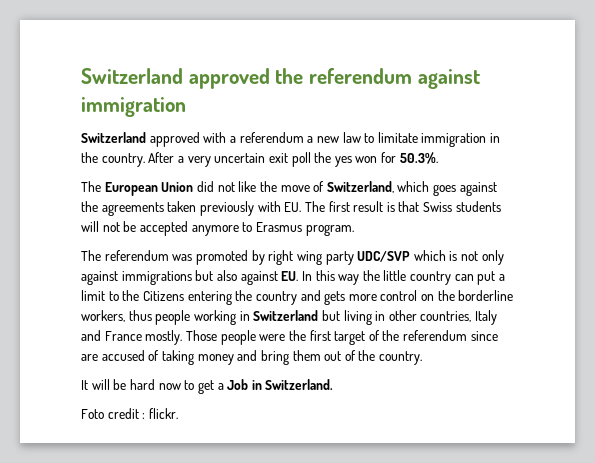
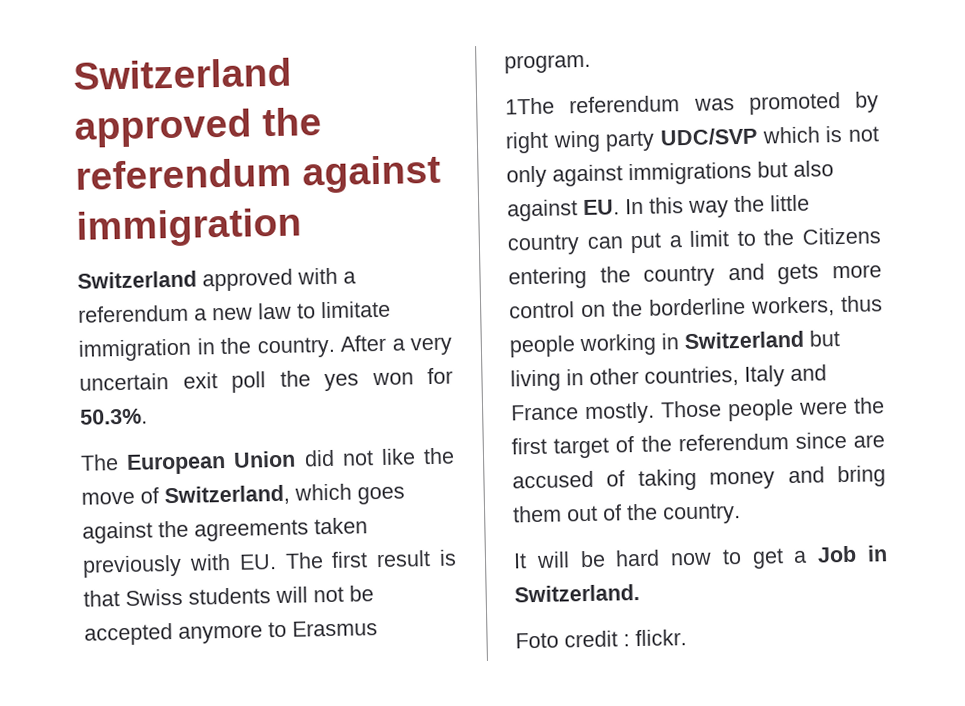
[81,250,101,261] The -> [505,97,555,115] 1The

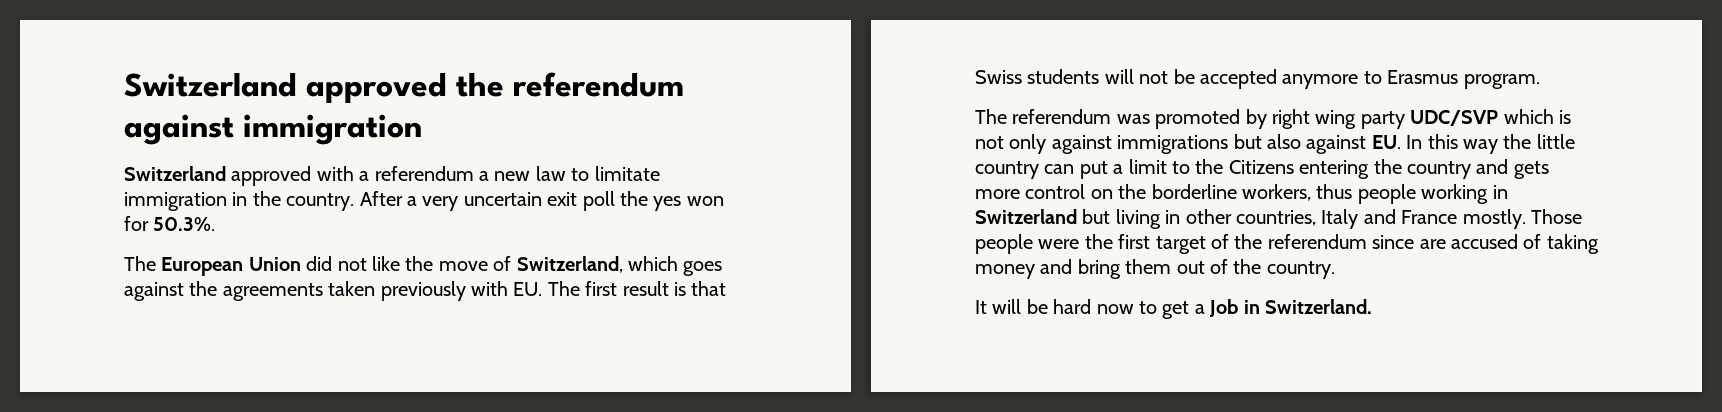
[505,97,555,115] 1The -> [975,109,1007,124] The
[515,629,687,649] // Foto credit : flickr. -> (1372, 306) none

